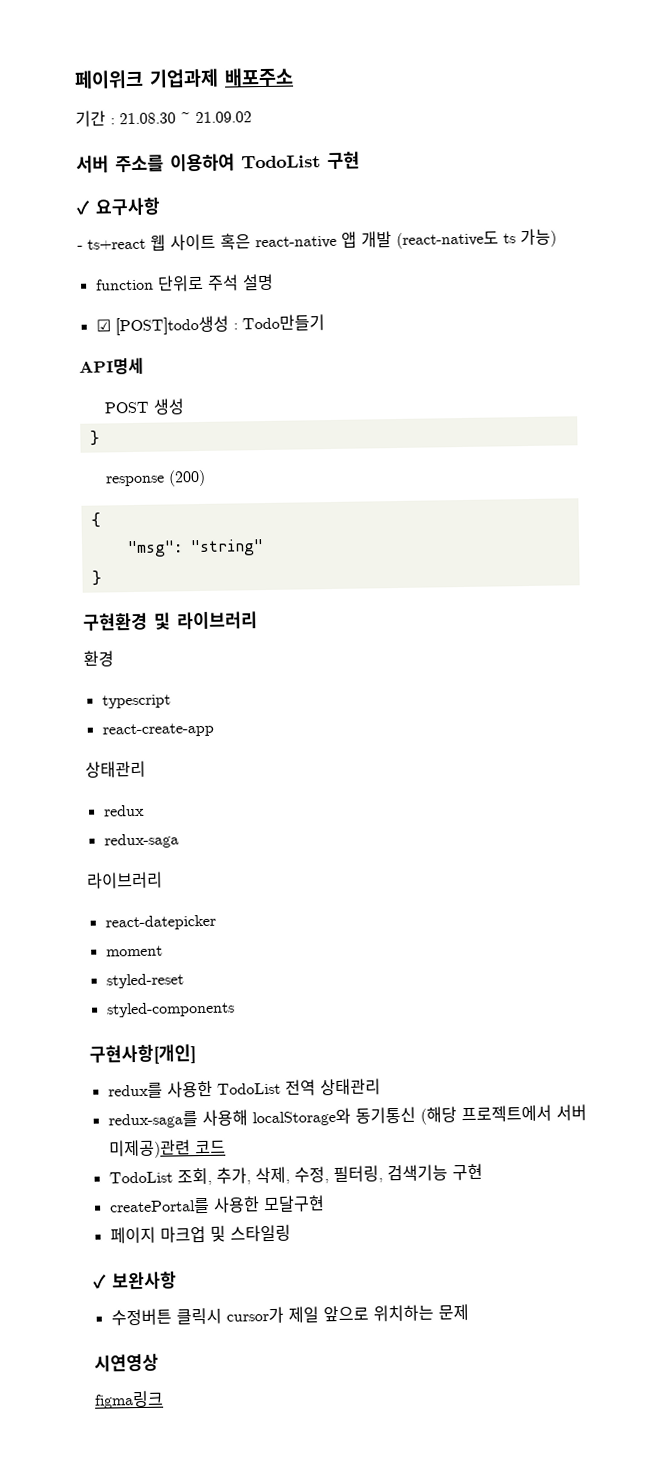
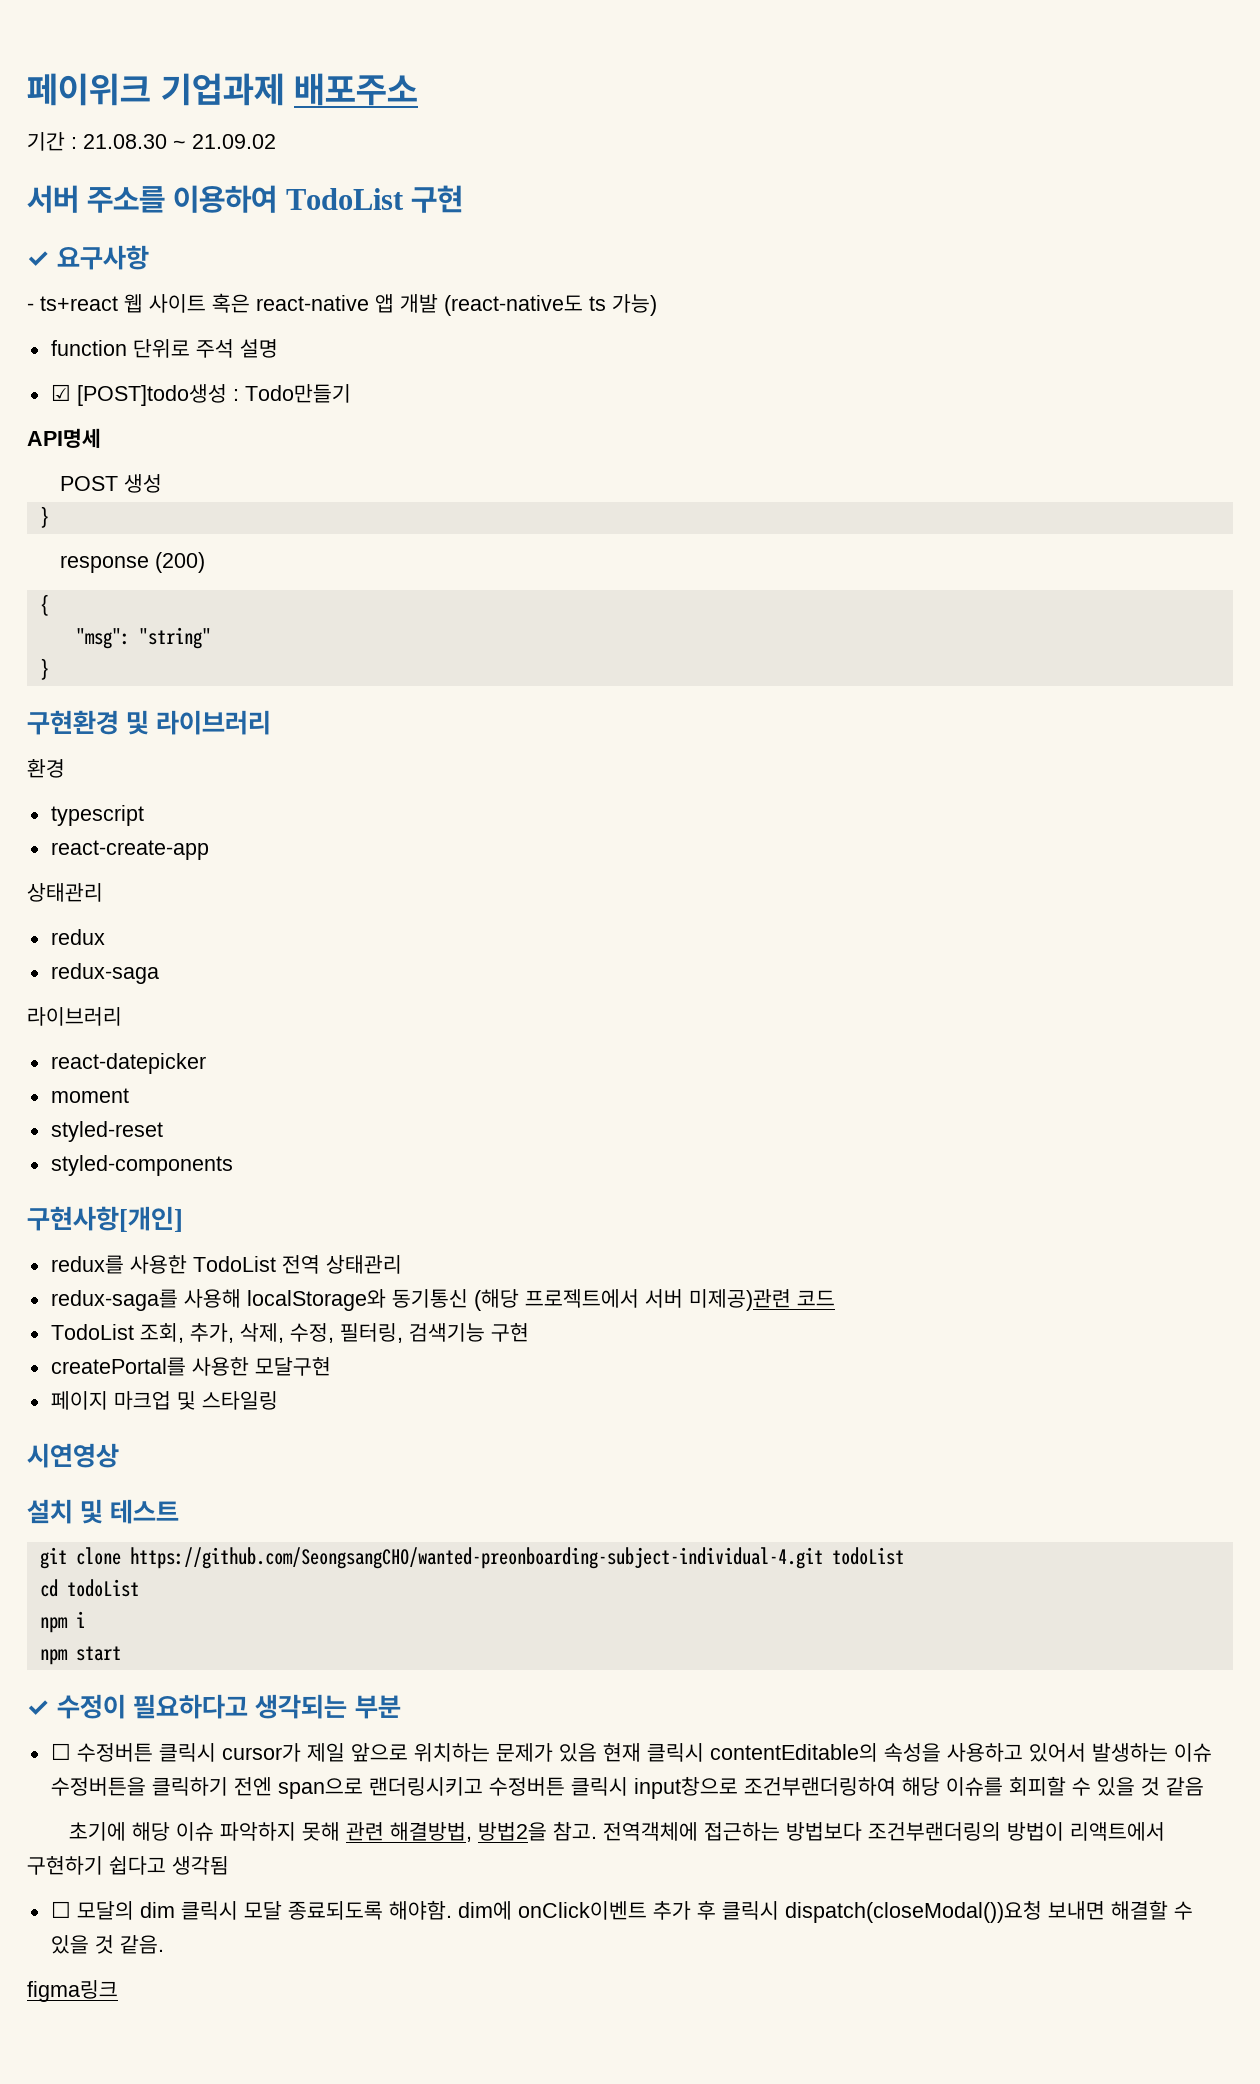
[93,1271,177,1290] ✓ 보완사항 // -> [27,1443,119,1468] [27,1499,180,1524] [39,1547,904,1569] [39,1579,139,1597] [39,1611,85,1633] [39,1646,121,1665] [27,1694,401,1719] [50,1743,71,1760] 시연영상 // 설치 및 테스트 // git clone https://github.com/SeongsangCHO/wanted-preonboarding-subject-individual-4.git todoList // cd todoList // npm i // npm start // ✓ 수정이 필요하다고 생각되는 부분 // ☐
[437,1304,469,1321] [94,1353,159,1372] 문제 // 시연영상 -> [495,1743,1212,1762] [50,1776,1204,1799] [69,1821,1166,1842] [27,1856,229,1875] [50,1900,1193,1923] [50,1935,164,1954] 문제가 있음 현재 클릭시 contentEditable의 속성을 사용하고 있어서 발생하는 이슈 수정버튼을 클릭하기 전엔 span으로 랜더링시키고 수정버튼 클릭시 input창으로 조건부랜더링하여 해당 이슈를 회피할 수 있을 것 같음 // 초기에 해당 이슈 파악하지 못해 관련 해결방법, 방법2을 참고. 전역객체에 접근하는 방법보다 조건부랜더링의 방법이 리액트에서 구현하기 쉽다고 생각됨 // ☐ 모달의 dim 클릭시 모달 종료되도록 해야함. dim에 onClick이벤트 추가 후 클릭시 dispatch(closeModal())요청 보내면 해결할 수 있을 것 같음.

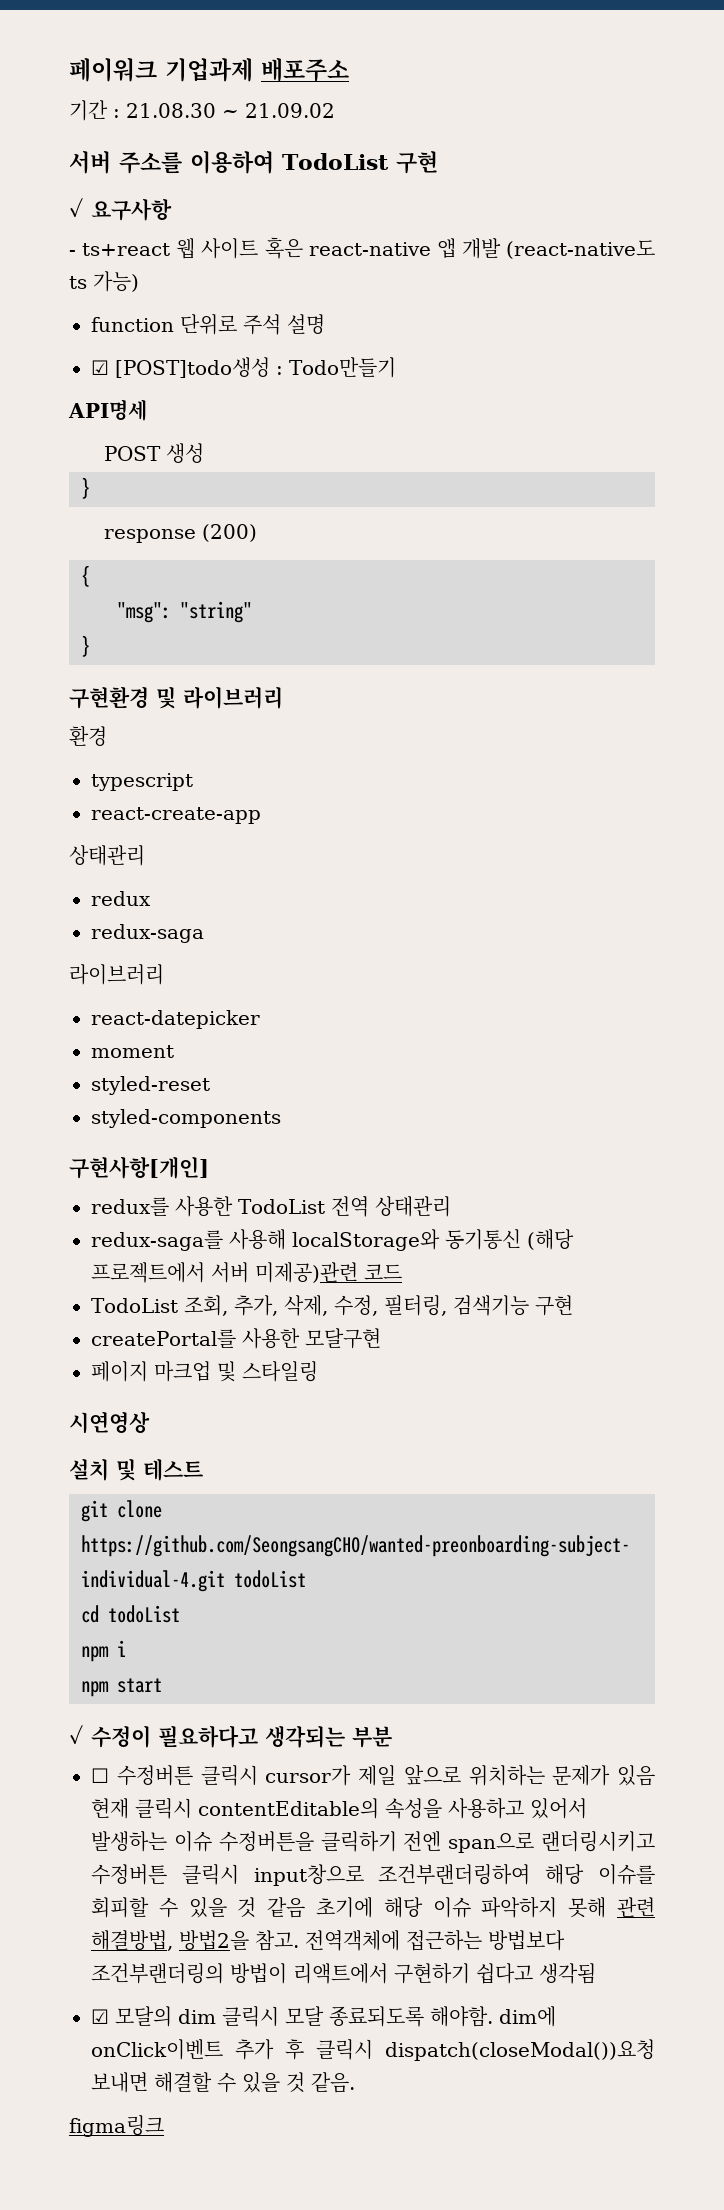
[27,73,151,106] 페이위크 -> [69,58,157,82] 페이워크
(1204, 1786) // -> (306, 1907) none
[50,1901,71,1918] ☐ -> [91,2009,109,2024] ☑

